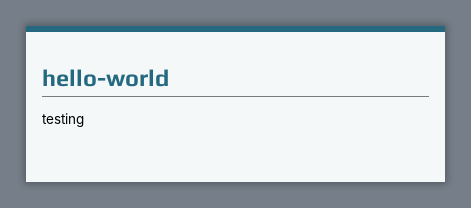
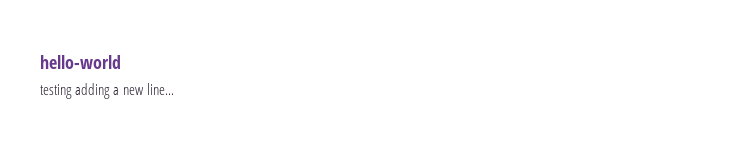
(84, 120) none -> [75,83,175,99] adding a new line...

